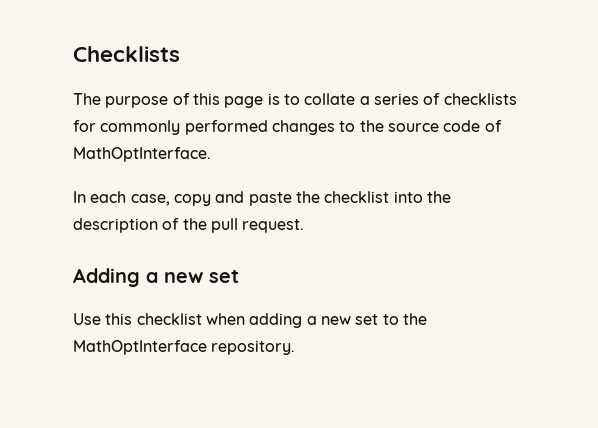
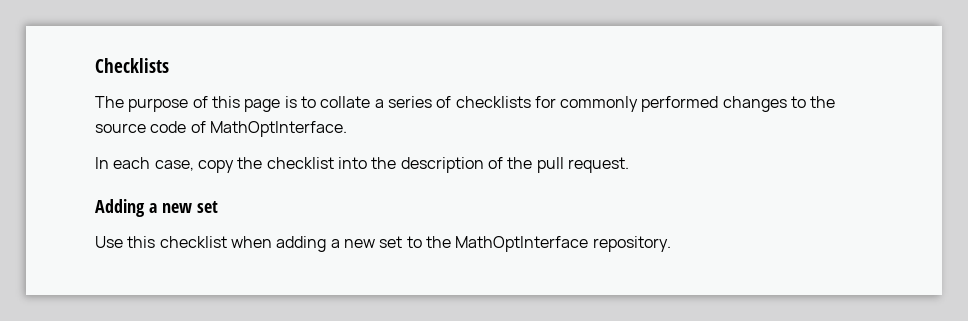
[215,191,292,206] and paste -> (234, 166) none

